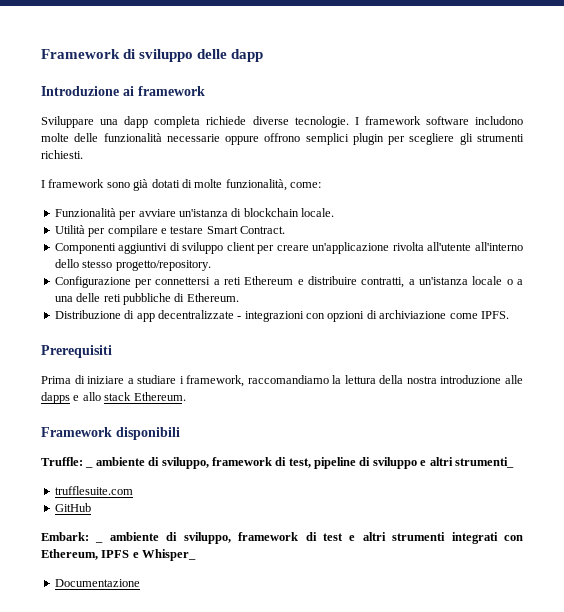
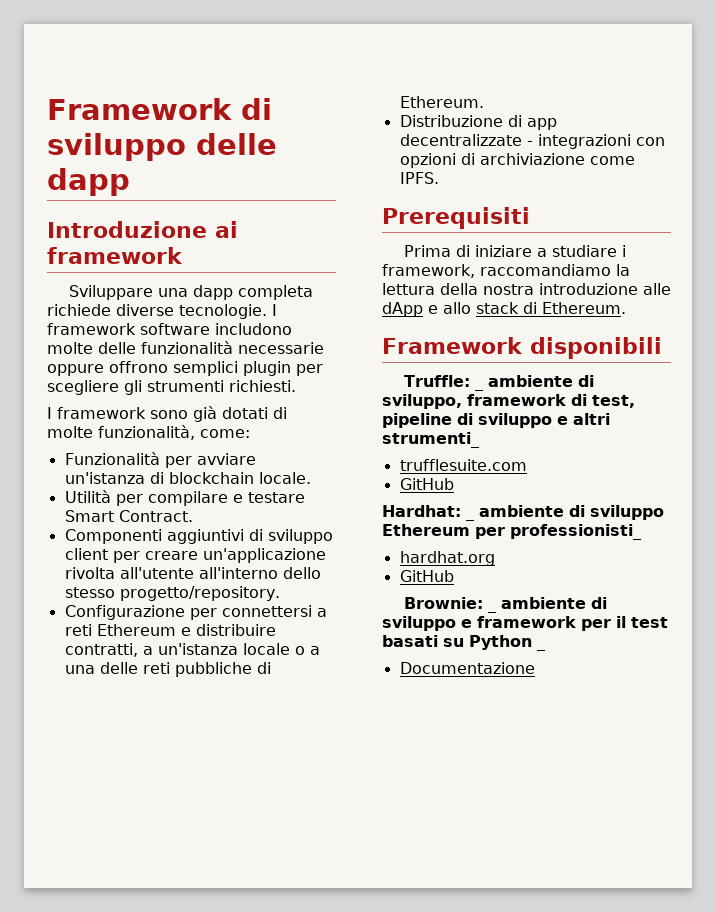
[41,392,70,404] dapps -> [382,302,423,317] dApp
(132, 396) none -> [523,302,537,314] di
[41,532,89,541] [95,541,104,543] [109,532,524,544] [41,549,197,561] Embark: _ ambiente di sviluppo, framework di test e altri strumenti integrati con Ethereum, IPFS e Whisper_ -> [382,505,461,517] [466,517,474,521] [479,505,664,520] [382,524,641,540] [399,551,495,566] [399,570,454,582] [404,597,484,609] [488,609,497,613] [501,597,608,609] [382,616,668,631] [382,635,545,651] Hardhat: _ ambiente di sviluppo Ethereum per professionisti_ // hardhat.org // GitHub // Brownie: _ ambiente di sviluppo e framework per il test basati su Python _

